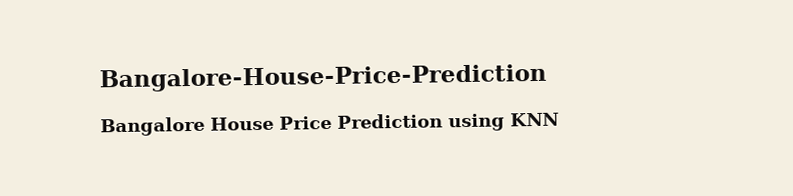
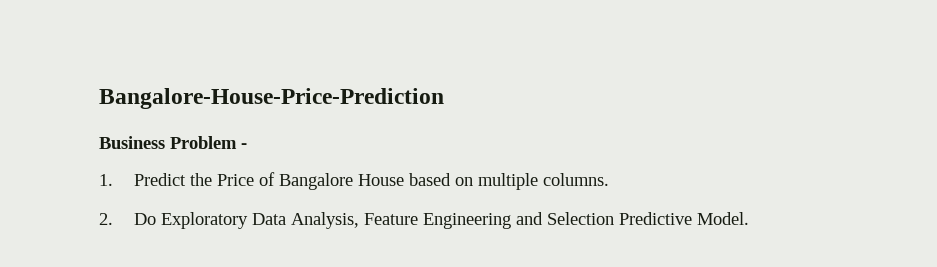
[100,112,559,137] Bangalore House Price Prediction using KNN -> [99,136,247,149] [99,172,609,190] [99,212,749,229] Business Problem - // 1. Predict the Price of Bangalore House based on multiple columns. // 2. Do Exploratory Data Analysis, Feature Engineering and Selection Predictive Model.

